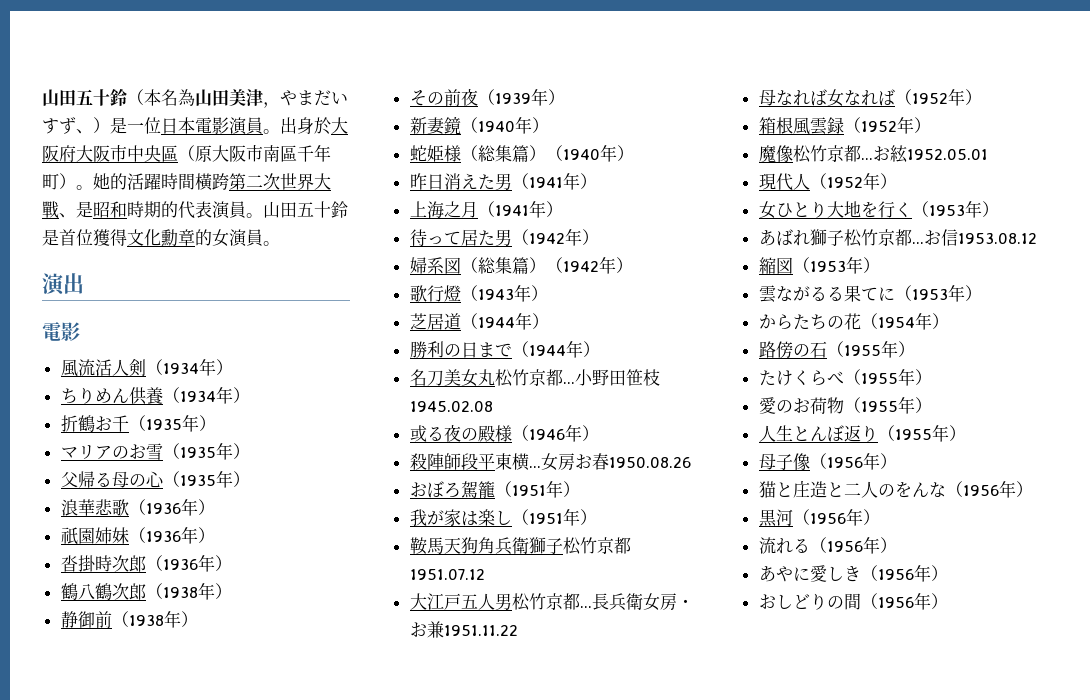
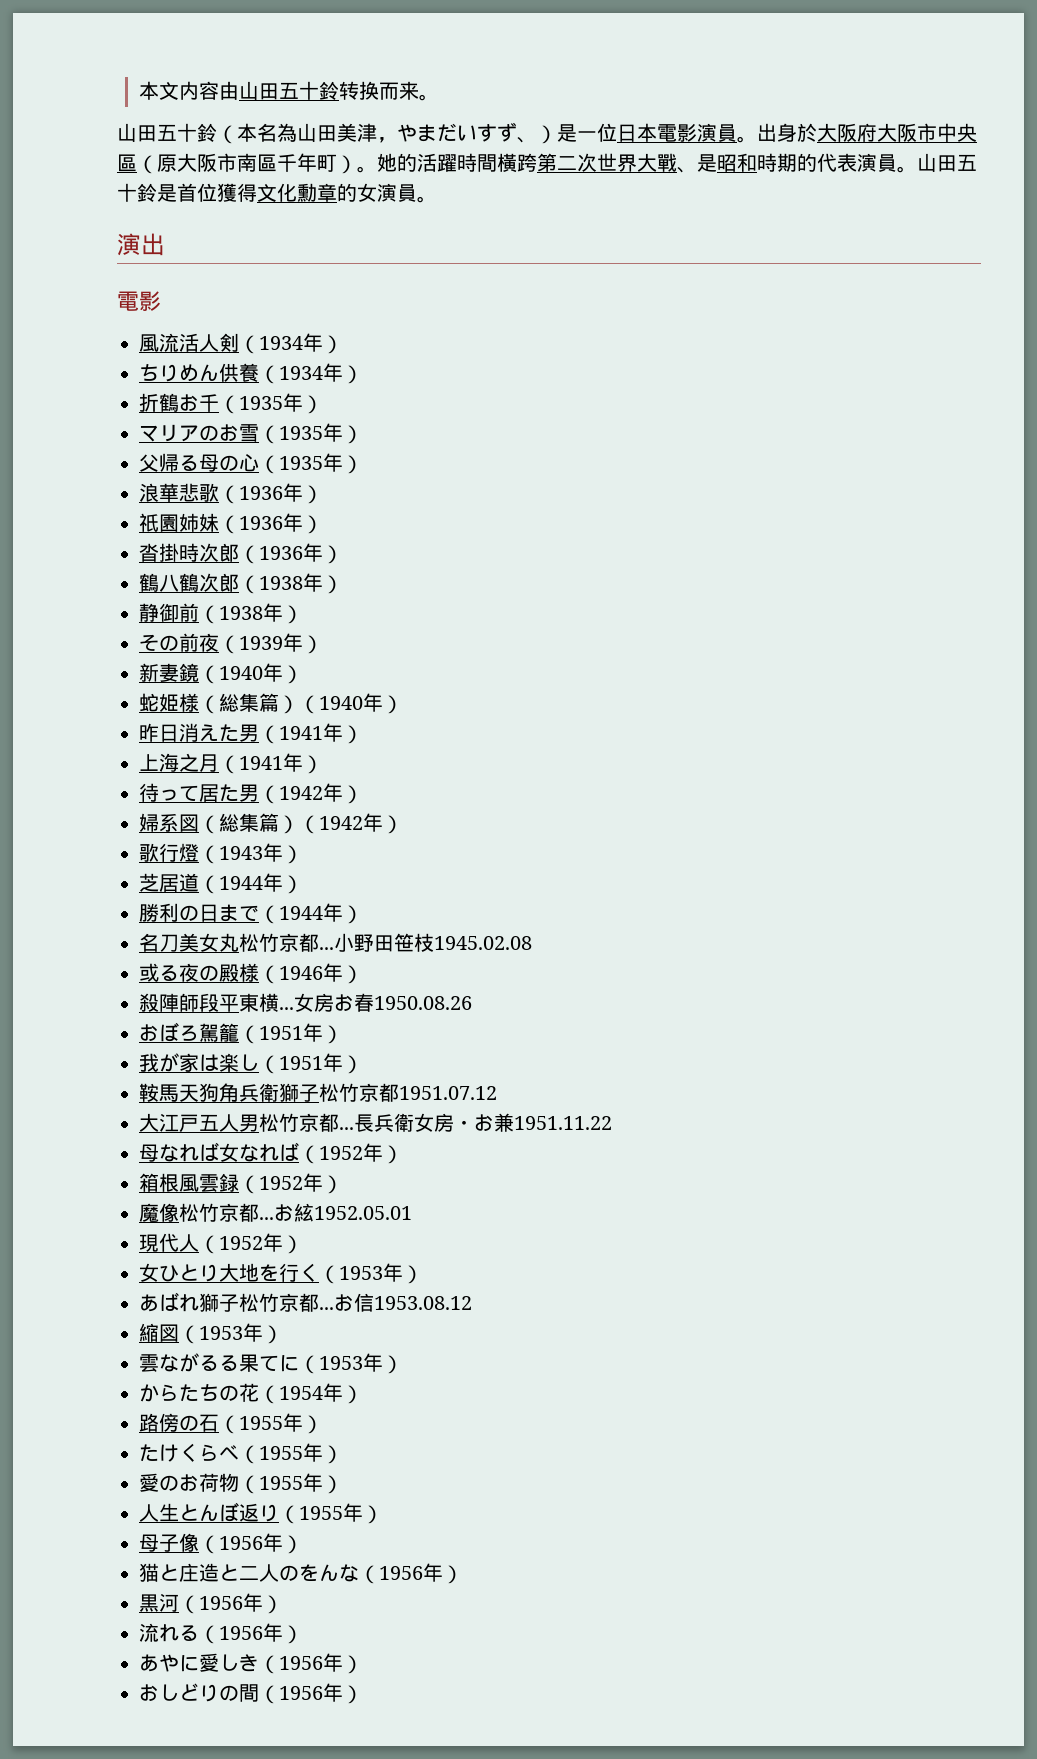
(42, 97) none -> [139,81,440,101] 本文内容由山田五十鈴转换而来。 //

